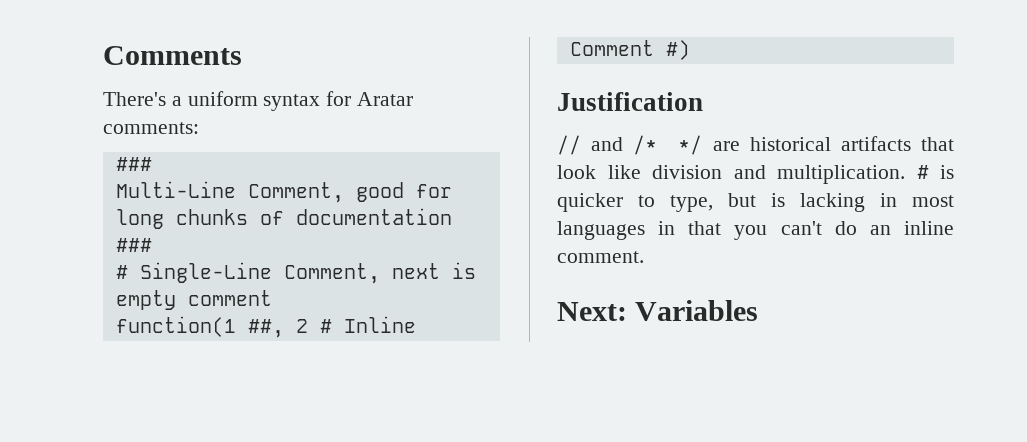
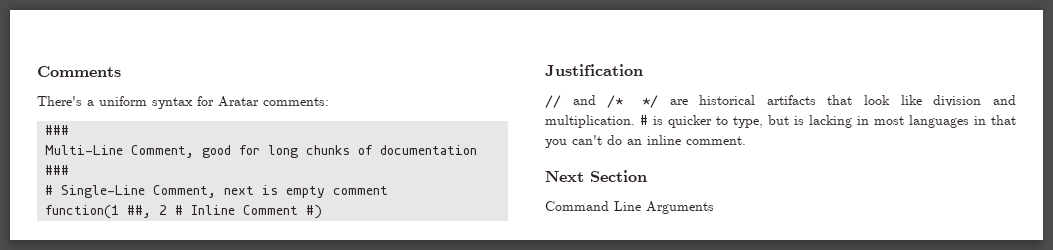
[557,300,759,321] Next: Variables -> [545,170,647,182] [545,201,714,214] Next Section // Command Line Arguments

